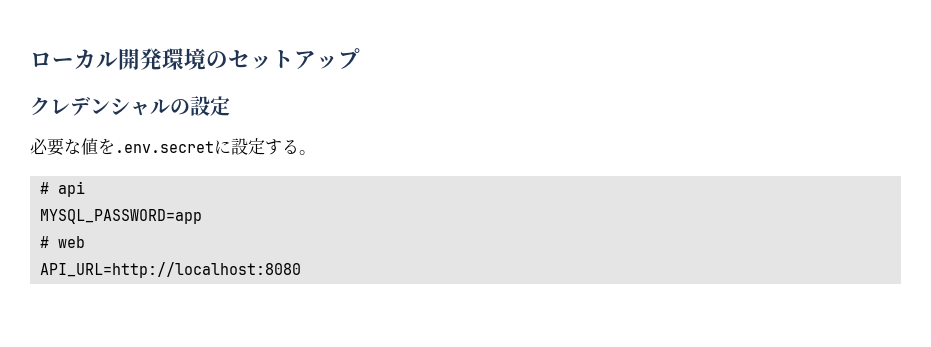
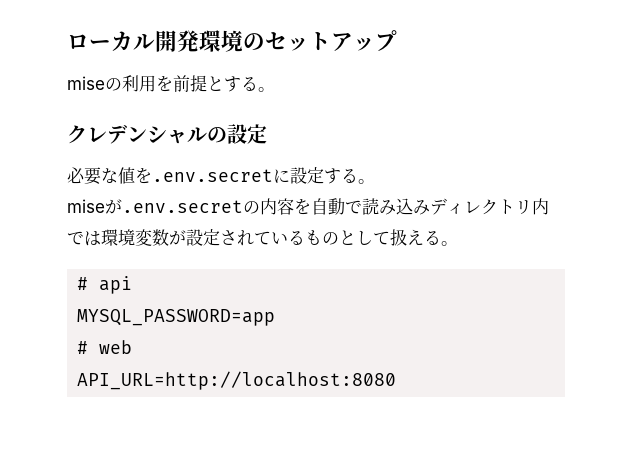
(360, 58) none -> [67,75,275,92] // miseの利用を前提とする。
(316, 152) none -> [67,198,549,215] [67,229,458,246] // miseが.env.secretの内容を自動で読み込みディレクトリ内では環境変数が設定されているものとして扱える。

